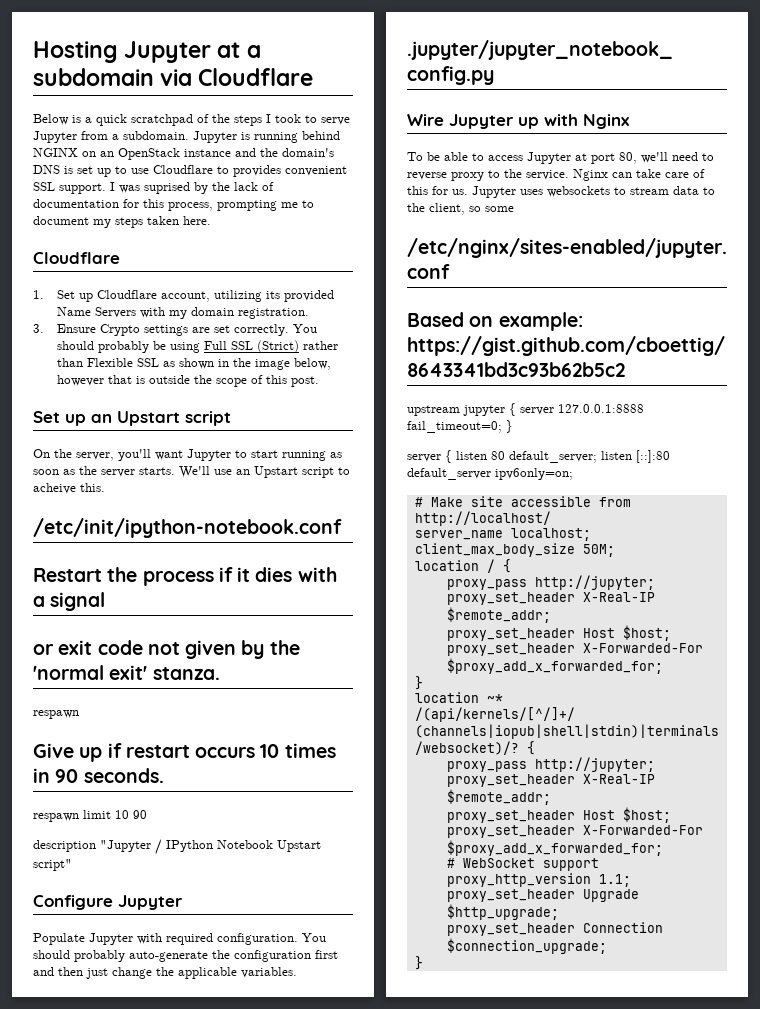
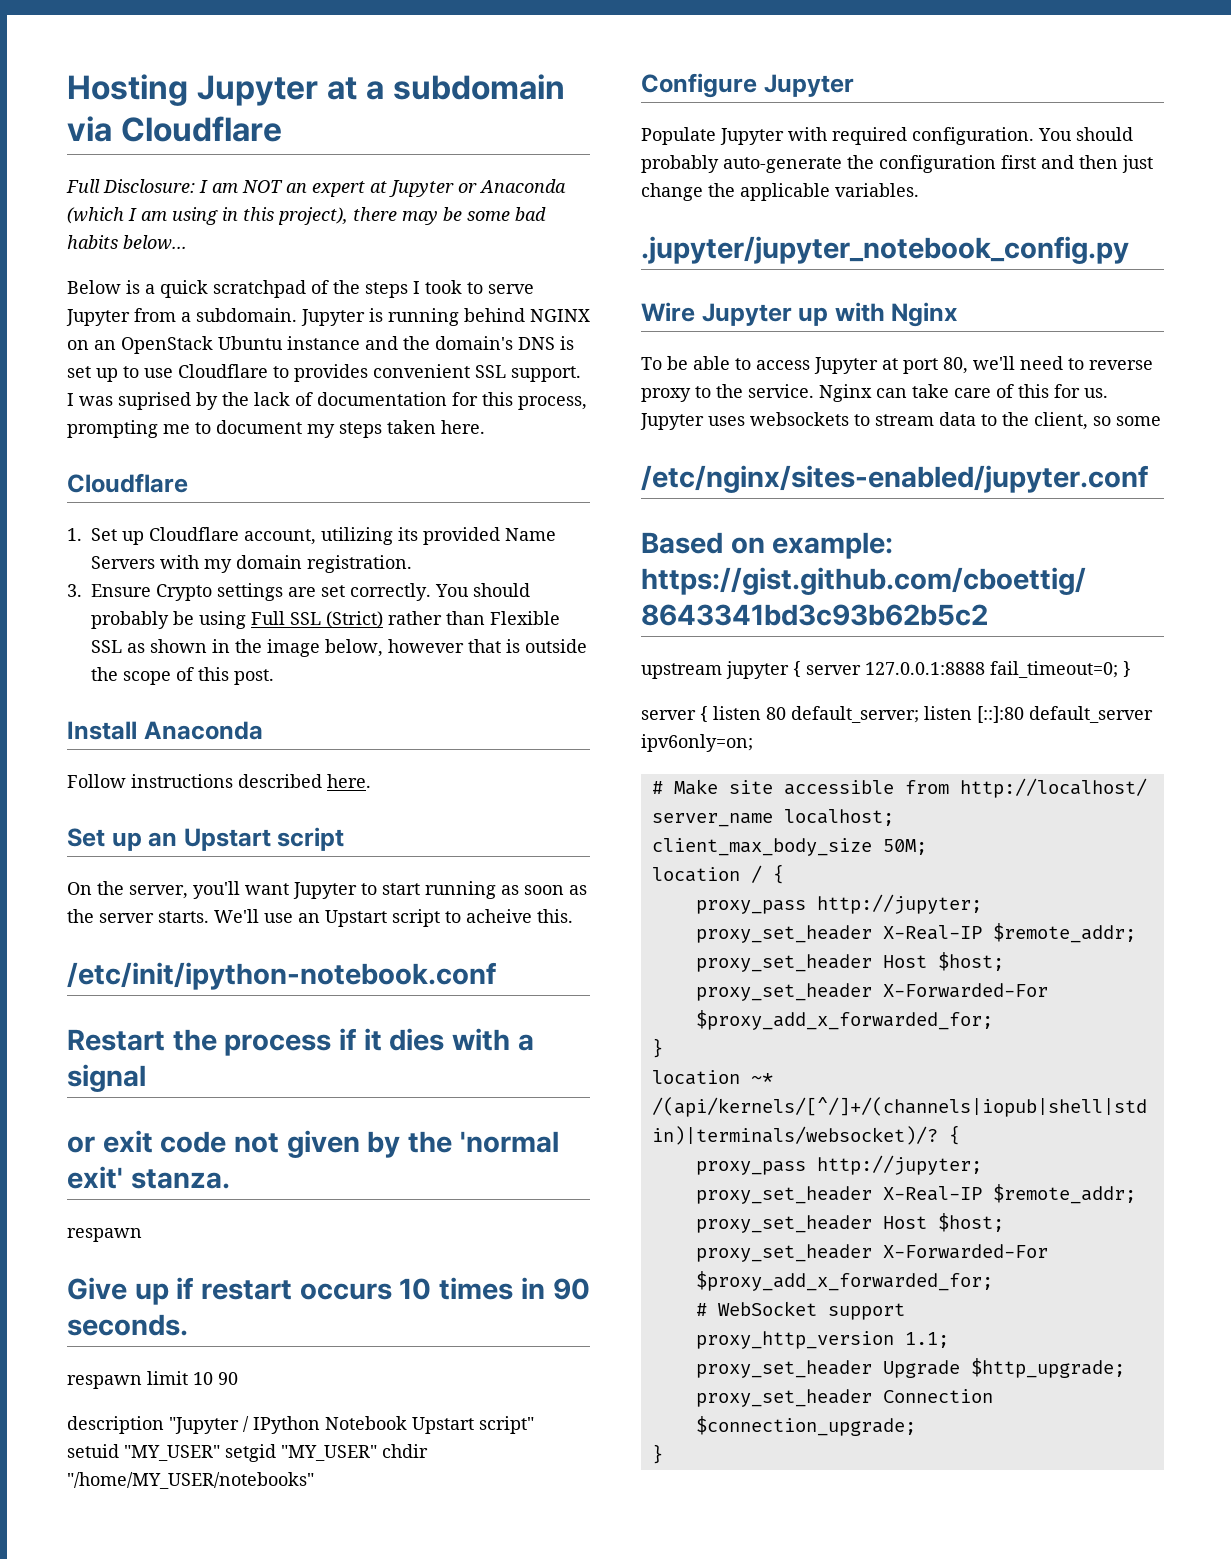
(314, 77) none -> [66,179,566,197] [67,207,546,225] [67,235,187,250] // Full Disclosure: I am NOT an expert at Jupyter or Anaconda (which I am using in this project), there may be some bad habits below...
(180, 154) none -> [218,336,283,350] Ubuntu
(319, 381) none -> [67,721,263,740] [67,774,371,788] // Install Anaconda // Follow instructions described here.
(72, 865) none -> [67,1444,428,1462] [67,1472,314,1489] setuid "MY_USER" setgid "MY_USER" chdir "/home/MY_USER/notebooks"

